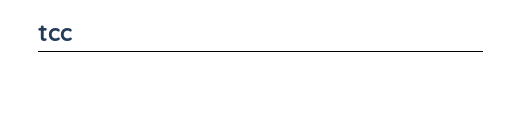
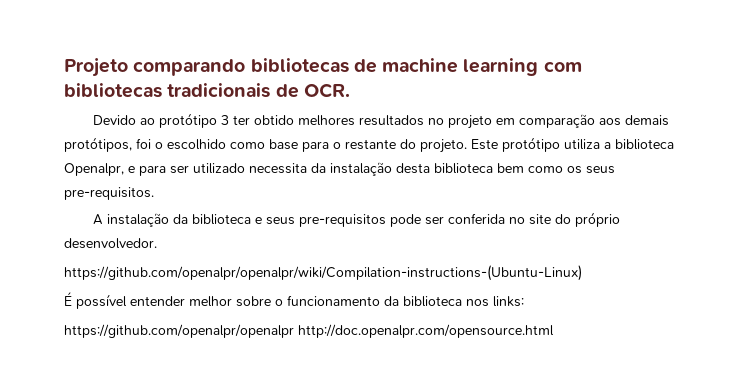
[38,25,72,41] tcc -> [64,58,582,77] [64,83,350,98] [93,113,670,129] [64,137,674,153] [64,162,615,176] [64,187,154,200] [93,212,621,227] [64,238,157,249] [64,265,582,281] [64,292,524,309] [64,324,554,338] Projeto comparando bibliotecas de machine learning com bibliotecas tradicionais de OCR. // Devido ao protótipo 3 ter obtido melhores resultados no projeto em comparação aos demais protótipos, foi o escolhido como base para o restante do projeto. Este protótipo utiliza a biblioteca Openalpr, e para ser utilizado necessita da instalação desta biblioteca bem como os seus pre-requisitos. // A instalação da biblioteca e seus pre-requisitos pode ser conferida no site do próprio desenvolvedor. // https://github.com/openalpr/openalpr/wiki/Compilation-instructions-(Ubuntu-Linux) // É possível entender melhor sobre o funcionamento da biblioteca nos links: // https://github.com/openalpr/openalpr http://doc.openalpr.com/opensource.html

